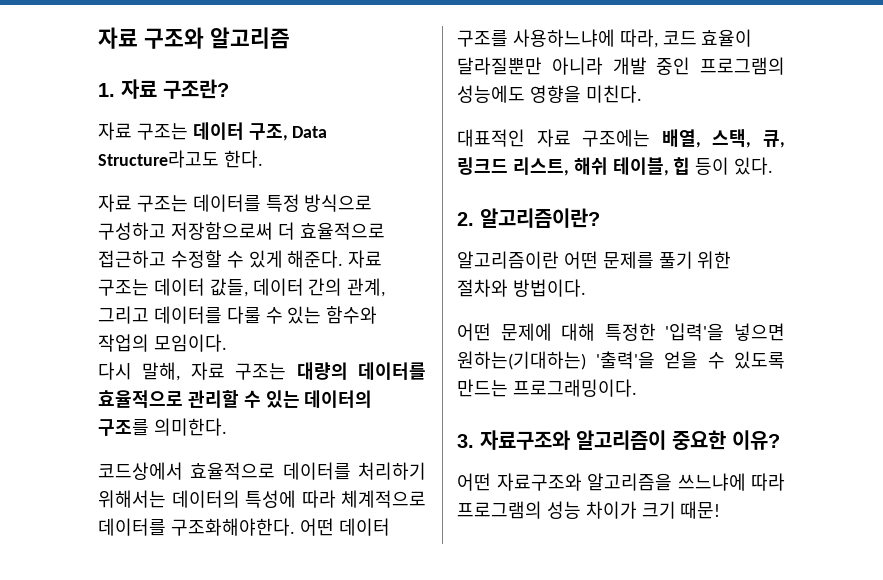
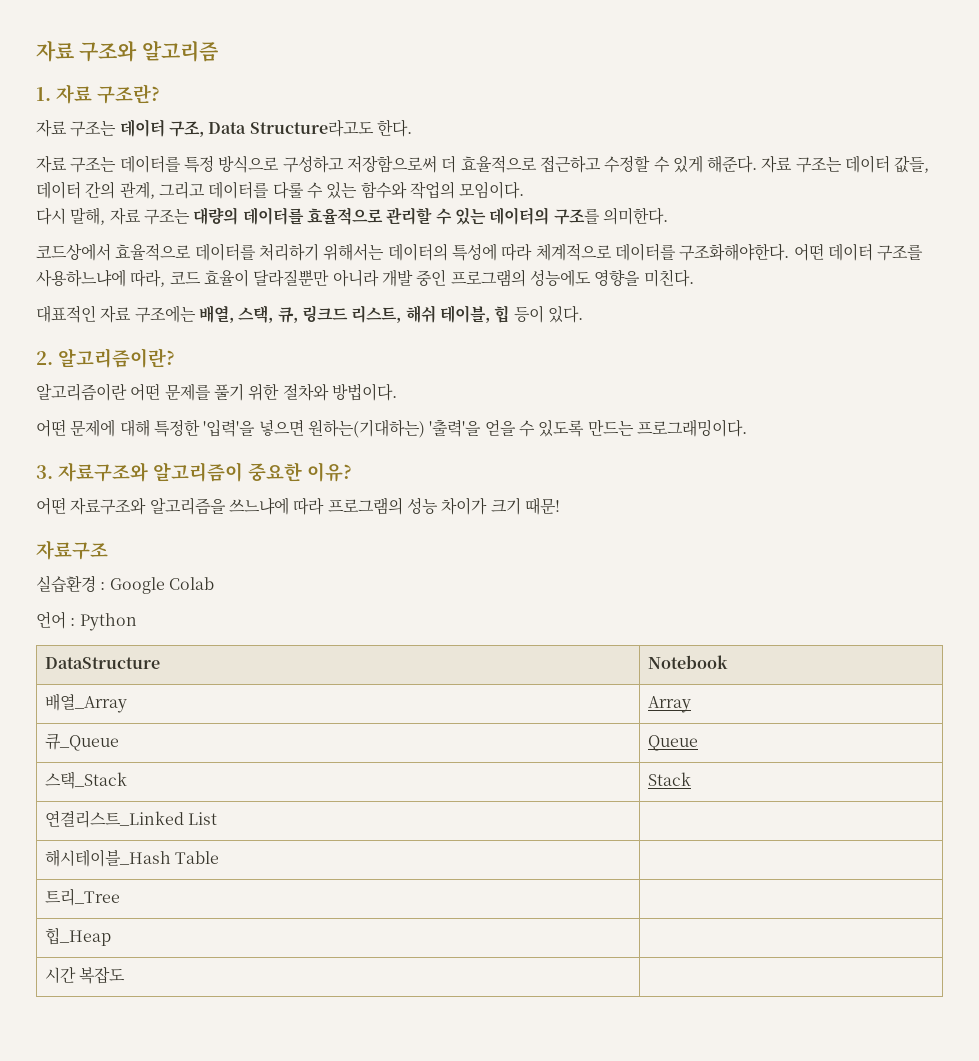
(721, 510) none -> [36,540,108,560] [36,575,214,594] [36,611,137,631] [44,657,160,669] [647,655,728,669] [44,693,127,713] [647,696,691,713] [44,733,119,751] [647,735,698,751] [44,771,127,789] [647,772,691,786] [44,810,217,828] [44,849,219,867] [44,888,120,906] [44,927,111,946] [44,966,125,984] // 자료구조 // 실습환경 : Google Colab // 언어 : Python // DataStructure | Notebook // 배열_Array | Array // 큐_Queue | Queue // 스택_Stack | Stack // 연결리스트_Linked List | // 해시테이블_Hash Table | // 트리_Tree | // 힙_Heap | // 시간 복잡도 |

